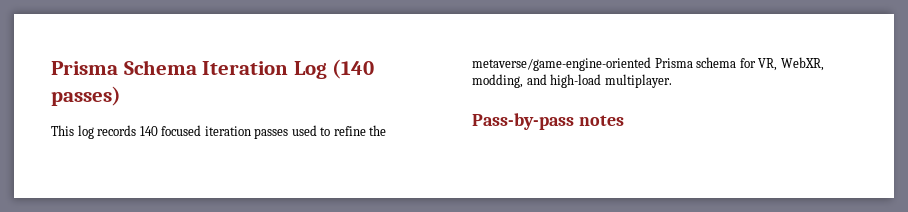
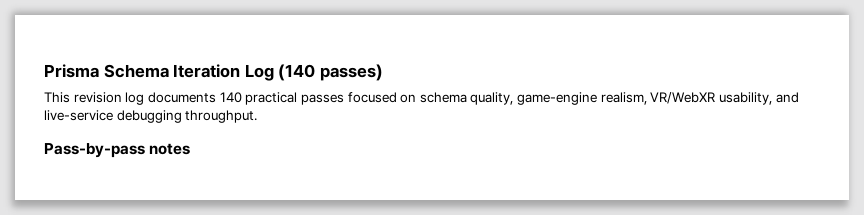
[77,125,387,139] [472,57,824,71] [472,74,672,88] log records 140 focused iteration passes used to refine the metaverse/game-engine-oriented Prisma schema for VR, WebXR, modding, and high-load multiplayer. -> [73,92,799,105] [44,110,258,123] revision log documents 140 practical passes focused on schema quality, game-engine realism, VR/WebXR usability, and live-service debugging throughput.

